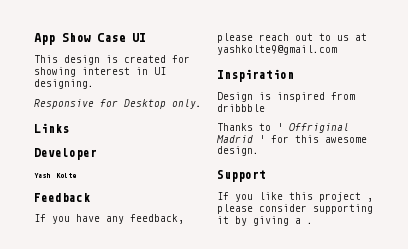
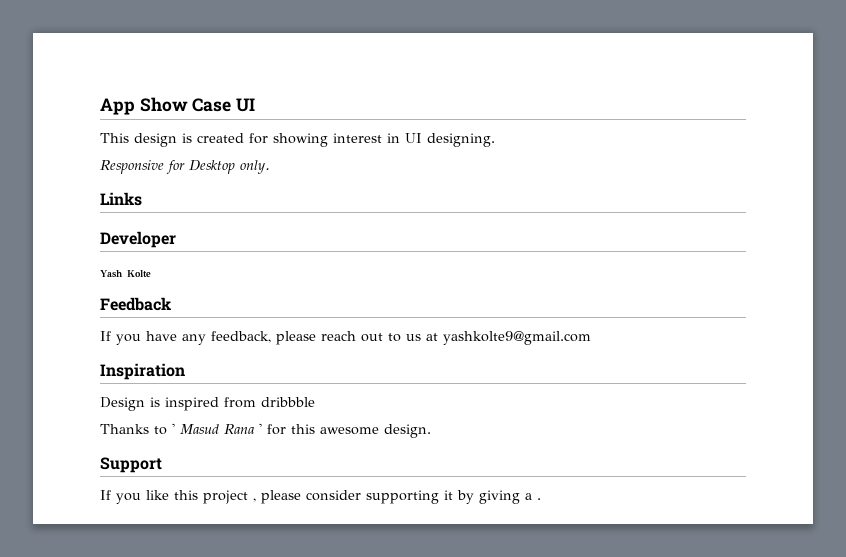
[289,123,349,133] [216,135,253,143] Offriginal Madrid -> [180,424,254,435] Masud Rana

